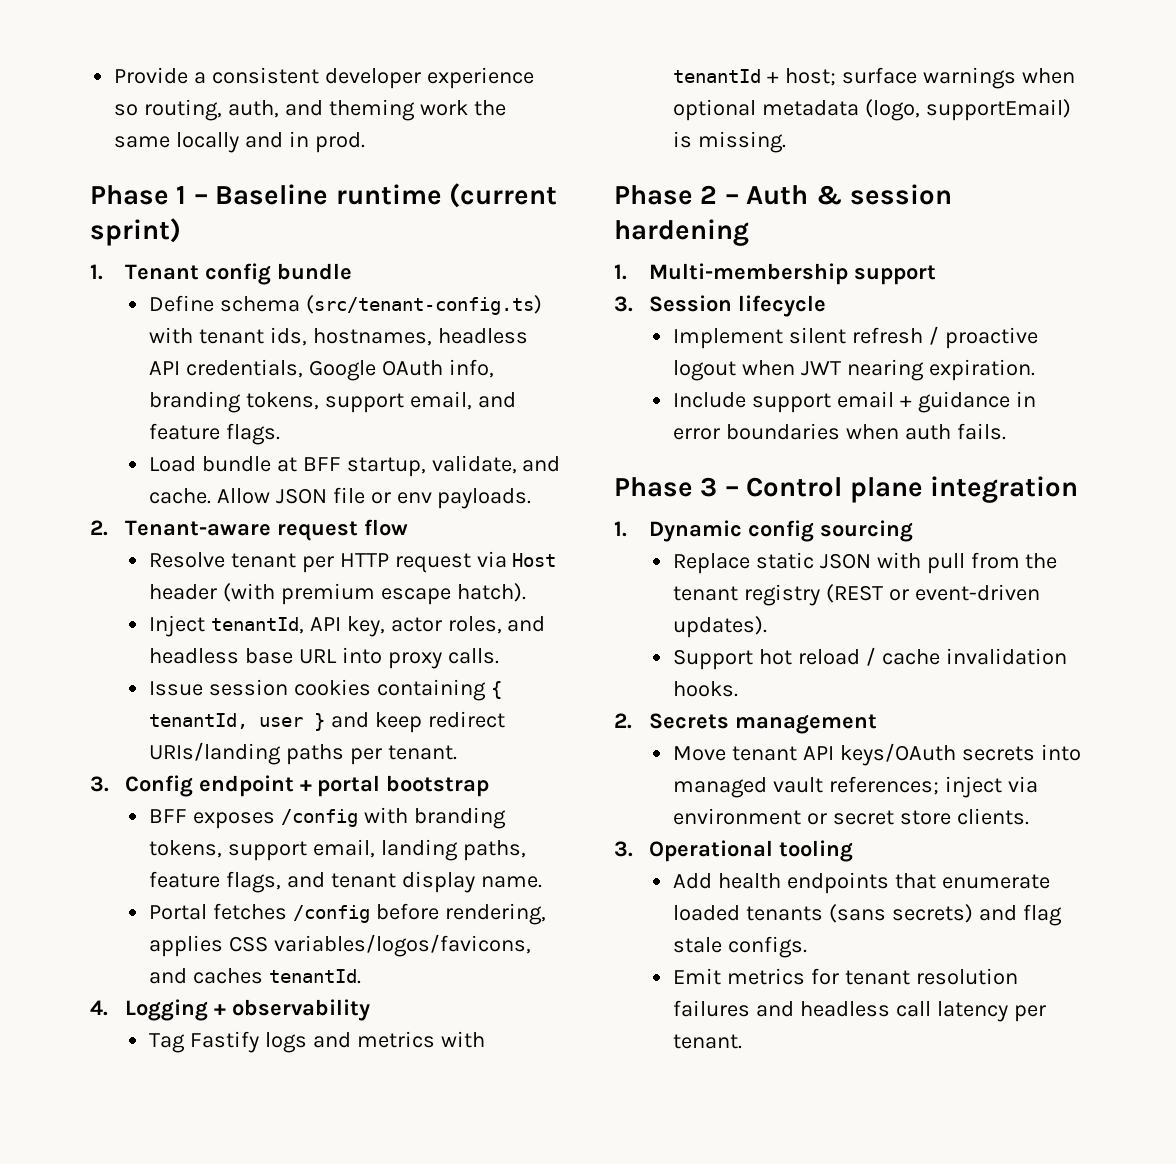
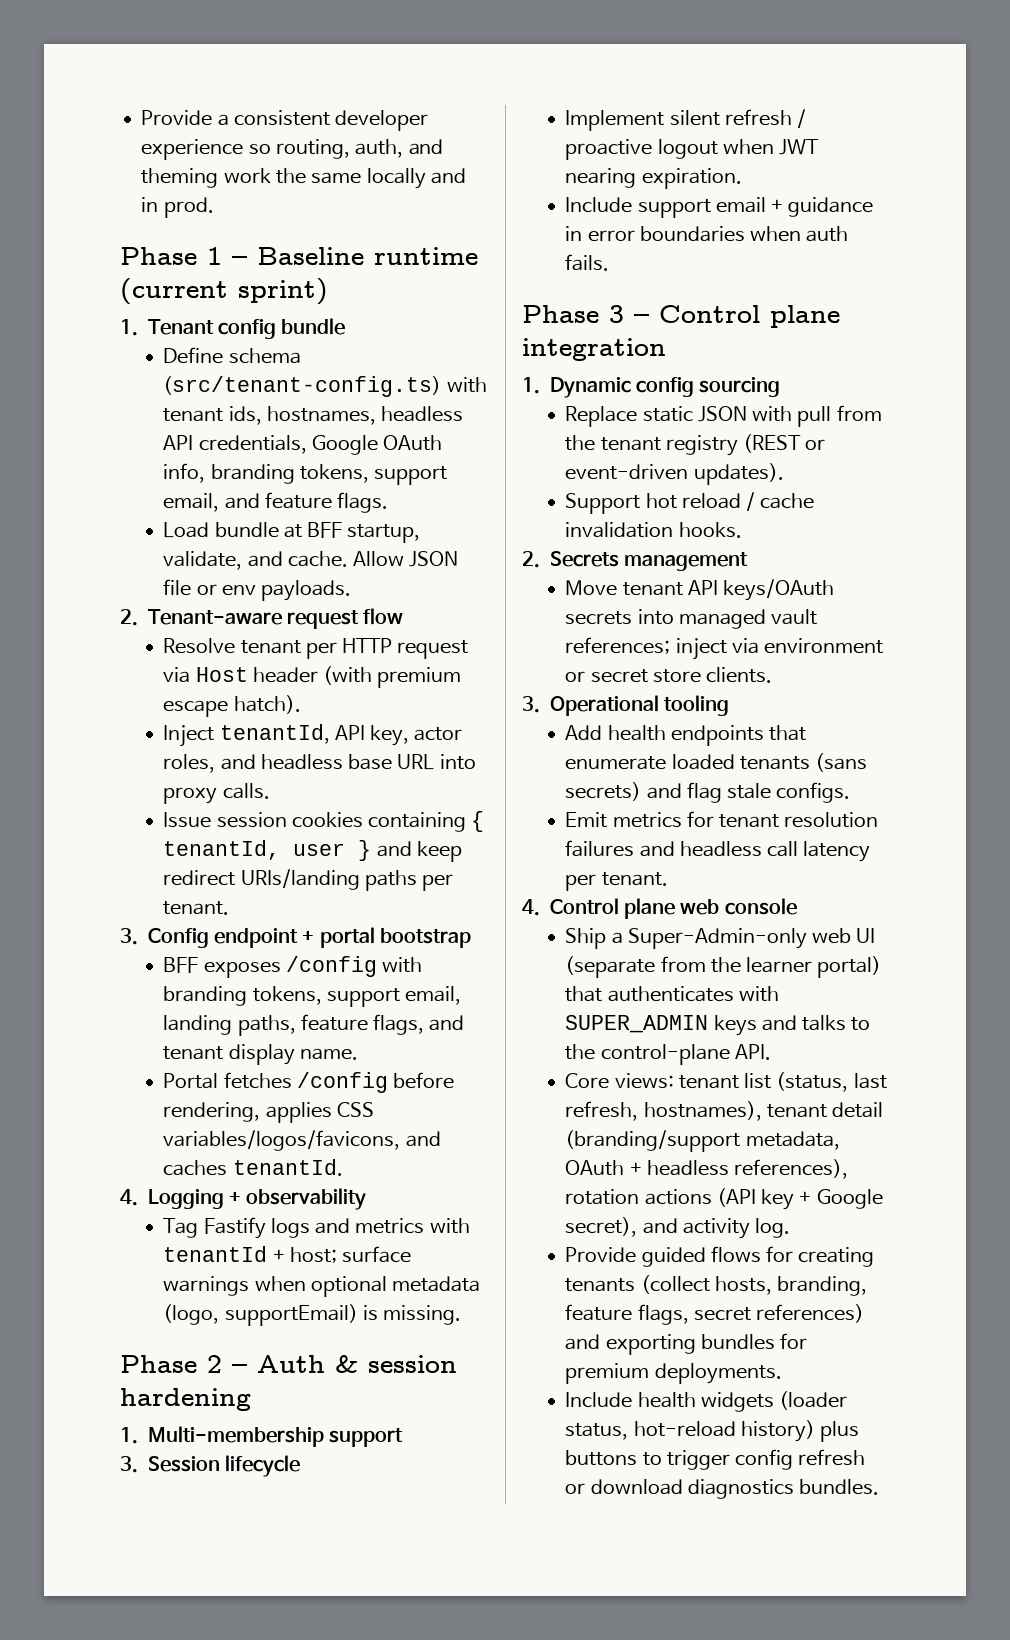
(742, 1041) none -> [522,898,797,919] [565,928,876,949] [565,956,882,978] [565,986,779,1002] [565,1015,871,1036] [565,1044,771,1065] [565,1072,887,1092] [565,1101,884,1121] [565,1130,840,1152] [565,1159,849,1179] [565,1188,883,1210] [565,1217,791,1239] [565,1246,875,1267] [565,1275,868,1296] [565,1304,865,1325] [565,1333,808,1355] [565,1363,782,1384] [565,1391,848,1412] [565,1420,860,1442] [565,1449,866,1470] [565,1479,880,1499] // 4. Control plane web console // Ship a Super-Admin-only web UI (separate from the learner portal) that authenticates with SUPER_ADMIN keys and talks to the control-plane API. // Core views: tenant list (status, last refresh, hostnames), tenant detail (branding/support metadata, OAuth + headless references), rotation actions (API key + Google secret), and activity log. // Provide guided flows for creating tenants (collect hosts, branding, feature flags, secret references) and exporting bundles for premium deployments. // Include health widgets (loader status, hot-reload history) plus buttons to trigger config refresh or download diagnostics bundles.

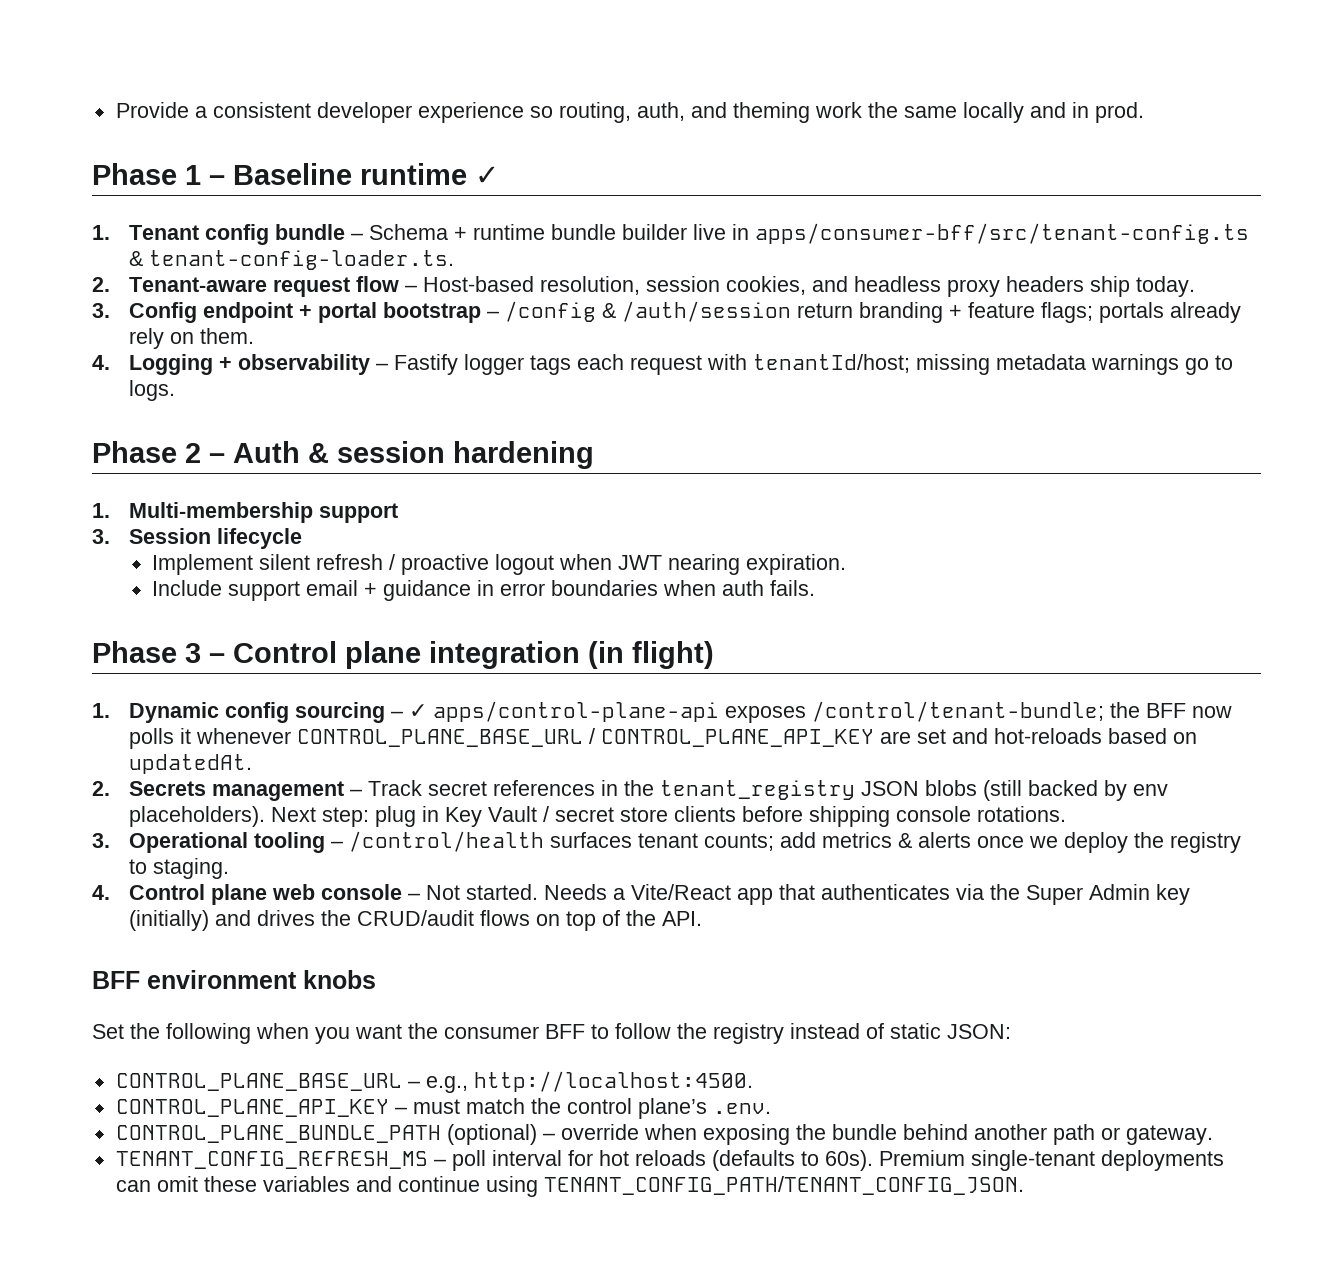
[120,278,328,305] (current sprint) -> [475,166,499,185] ✓
[163,347,301,364] [163,376,487,397] [163,406,464,425] [163,435,443,455] [163,463,448,485] [163,492,389,513] [163,522,421,543] [163,551,459,570] [163,579,352,601] [120,608,404,629] [163,638,469,659] [163,666,462,688] [163,695,301,717] [163,724,463,747] [163,754,476,773] [163,783,270,804] [163,811,485,832] [163,840,462,862] [163,869,454,891] [163,901,230,915] // Define schema (src/tenant-config.ts) with tenant ids, hostnames, headless API credentials, Google OAuth info, branding tokens, support email, and feature flags. // Load bundle at BFF startup, validate, and cache. Allow JSON file or env payloads. // 2. Tenant-aware request flow // Resolve tenant per HTTP request via Host header (with premium escape hatch). // Inject tenantId, API key, actor roles, and headless base URL into proxy calls. // Issue session cookies containing { tenantId, user } and keep redirect URIs/landing paths per tenant. -> [350,223,1249,244] [128,250,454,270] [92,276,1195,297] – Schema + runtime bundle builder live in apps/consumer-bff/src/tenant-config.ts & tenant-config-loader.ts. // 2. Tenant-aware request flow – Host-based resolution, session cookies, and headless proxy headers ship today.
[163,956,423,978] [163,986,462,1007] [163,1014,465,1036] [163,1044,358,1065] [163,1072,455,1093] [163,1102,374,1123] [163,1130,441,1151] [163,1159,343,1176] [120,1188,367,1210] [163,1217,470,1239] [163,1246,412,1263] [163,1276,481,1297] [163,1304,462,1326] // BFF exposes /config with branding tokens, support email, landing paths, feature flags, and tenant display name. // Portal fetches /config before rendering, applies CSS variables/logos/favicons, and caches tenantId. // 4. Logging + observability // Tag Fastify logs and metrics with tenantId + host; surface warnings when optional metadata (logo, supportEmail) is missing. -> [486,301,1241,323] [128,328,254,349] [92,354,1233,375] [128,380,175,401] – /config & /auth/session return branding + feature flags; portals already rely on them. // 4. Logging + observability – Fastify logger tags each request with tenantId/host; missing metadata warnings go to logs.
(666, 349) none -> [588,641,714,669] (in flight)
[565,405,882,427] [565,434,826,456] [565,463,784,485] [565,492,815,514] [565,522,742,538] [522,551,749,571] [565,579,835,601] [565,609,818,629] [565,637,884,660] [565,667,773,683] [522,695,730,716] [565,725,807,746] [565,753,868,772] [565,782,851,803] [565,811,879,828] [565,840,871,862] [565,872,668,891] // Replace static JSON with pull from the tenant registry (REST or event-driven updates). // Support hot reload / cache invalidation hooks. // 2. Secrets management // Move tenant API keys/OAuth secrets into managed vault references; inject via environment or secret store clients. // 3. Operational tooling // Add health endpoints that enumerate loaded tenants (sans secrets) and flag stale configs. // Emit metrics for tenant resolution failures and headless call latency per tenant. -> [390,701,1232,723] [128,728,1197,749] [128,754,252,774] [92,780,1168,801] [128,806,1066,827] [92,831,1241,853] [128,858,229,879] – ✓ apps/control-plane-api exposes /control/tenant-bundle; the BFF now polls it whenever CONTROL_PLANE_BASE_URL / CONTROL_PLANE_API_KEY are set and hot-reloads based on updatedAt. // 2. Secrets management – Track secret references in the tenant_registry JSON blobs (still backed by env placeholders). Next step: plug in Key Vault / secret store clients before shipping console rotations. // 3. Operational tooling – /control/health surfaces tenant counts; add metrics & alerts once we deploy the registry to staging.
[565,928,876,949] [565,956,882,978] [565,986,779,1002] [565,1015,871,1036] [565,1044,771,1065] [565,1072,887,1092] [565,1101,884,1121] [565,1130,840,1152] [565,1159,849,1179] [565,1188,883,1210] [565,1217,791,1239] [565,1246,875,1267] [565,1275,868,1296] [565,1304,865,1325] [565,1333,808,1355] [565,1363,782,1384] [565,1391,848,1412] [565,1420,860,1442] [565,1449,866,1470] [565,1479,880,1499] // Ship a Super-Admin-only web UI (separate from the learner portal) that authenticates with SUPER_ADMIN keys and talks to the control-plane API. // Core views: tenant list (status, last refresh, hostnames), tenant detail (branding/support metadata, OAuth + headless references), rotation actions (API key + Google secret), and activity log. // Provide guided flows for creating tenants (collect hosts, branding, feature flags, secret references) and exporting bundles for premium deployments. // Include health widgets (loader status, hot-reload history) plus buttons to trigger config refresh or download diagnostics bundles. -> [407,884,1190,905] [128,910,702,931] [92,970,376,989] [92,1023,1011,1044] [115,1071,753,1093] [115,1098,771,1119] [115,1124,1213,1145] [115,1150,1224,1171] [115,1176,1024,1197] – Not started. Needs a Vite/React app that authenticates via the Super Admin key (initially) and drives the CRUD/audit flows on top of the API. // BFF environment knobs // Set the following when you want the consumer BFF to follow the registry instead of static JSON: // CONTROL_PLANE_BASE_URL – e.g., http://localhost:4500. // CONTROL_PLANE_API_KEY – must match the control plane’s .env. // CONTROL_PLANE_BUNDLE_PATH (optional) – override when exposing the bundle behind another path or gateway. // TENANT_CONFIG_REFRESH_MS – poll interval for hot reloads (defaults to 60s). Premium single-tenant deployments can omit these variables and continue using TENANT_CONFIG_PATH/TENANT_CONFIG_JSON.

